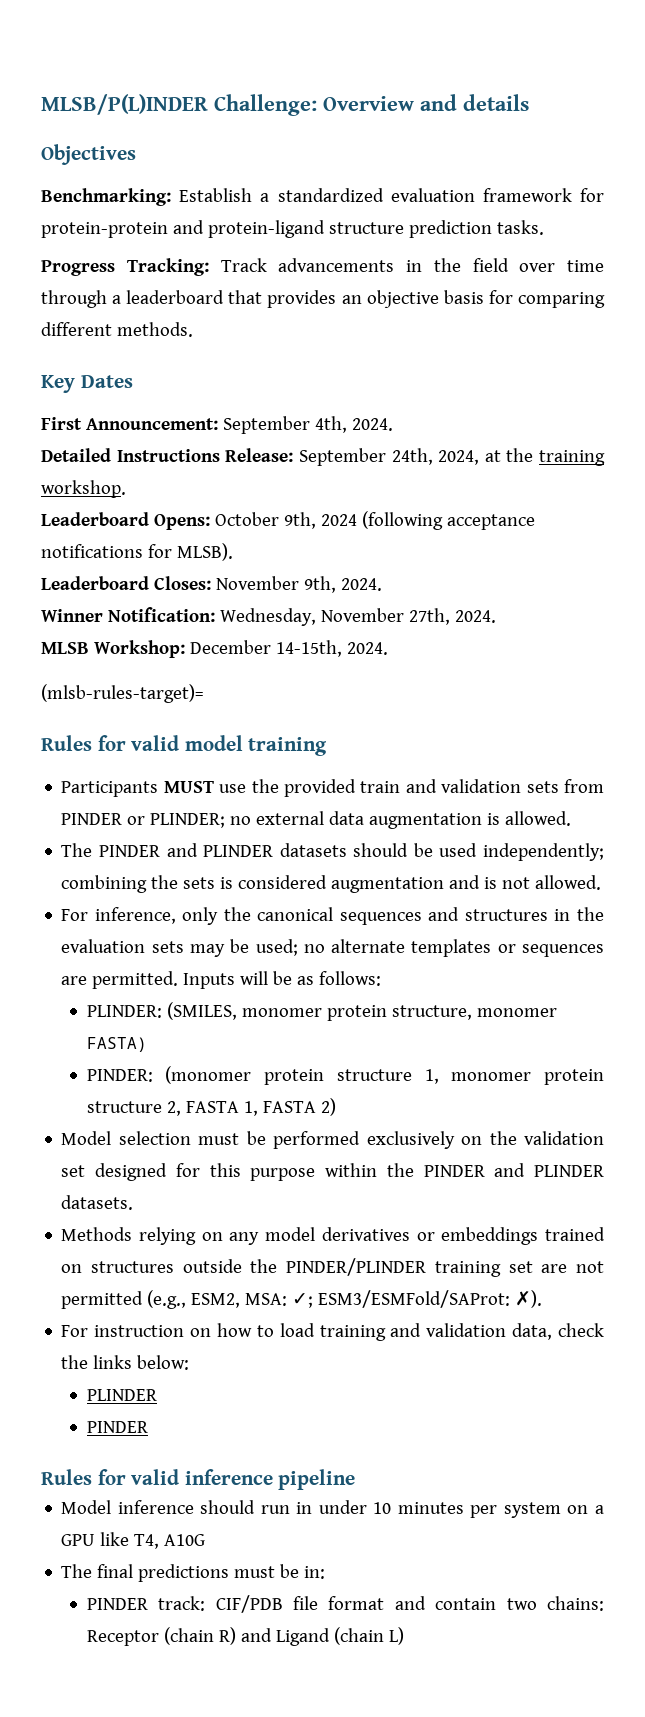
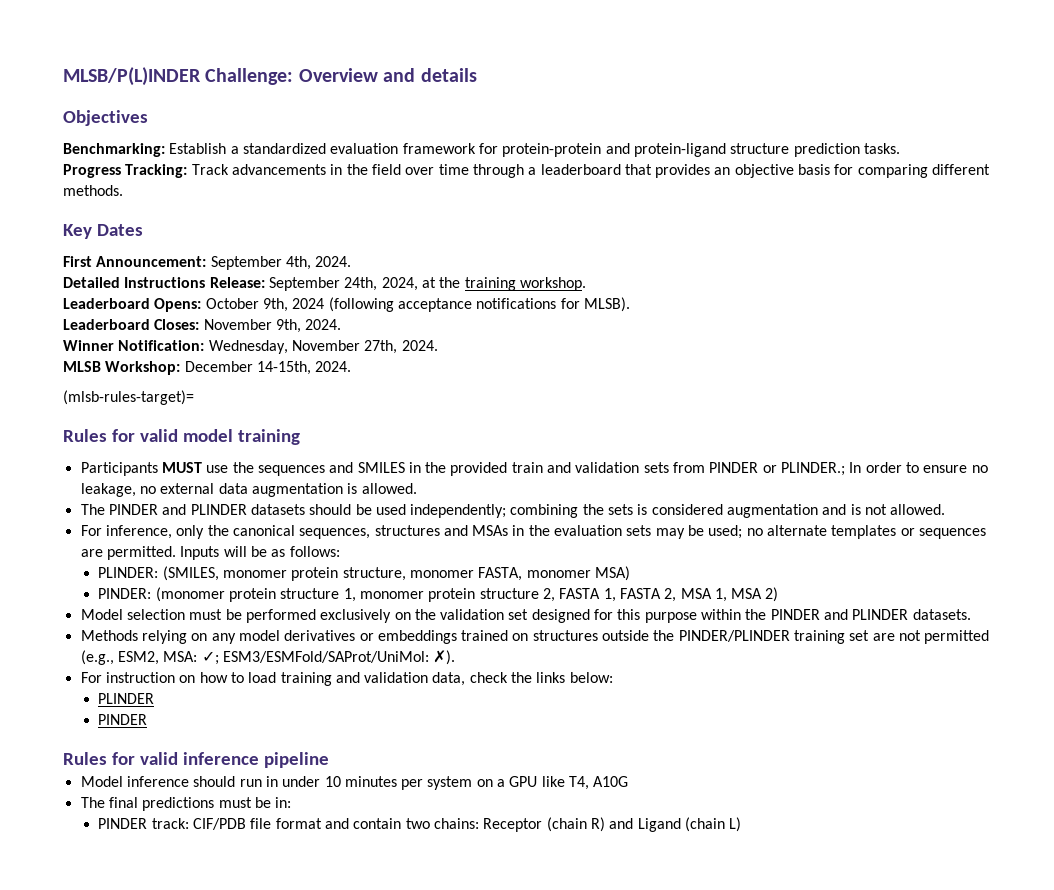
(279, 786) none -> [257,462,447,476] sequences and SMILES in the
[150,813,226,828] PLINDER; -> [781,462,988,476] [80,483,136,497] PLINDER.; In order to ensure no leakage,
[339,907,548,925] sequences and structures -> [299,525,509,539] sequences, structures and MSAs
[86,1037,147,1052] FASTA) -> [478,566,630,581] FASTA, monomer MSA)
(316, 1107) none -> [664,588,763,602] 2, MSA 1, MSA
[318,1290,511,1308] ESM3/ESMFold/SAProt: -> [222,651,429,663] ESM3/ESMFold/SAProt/UniMol:

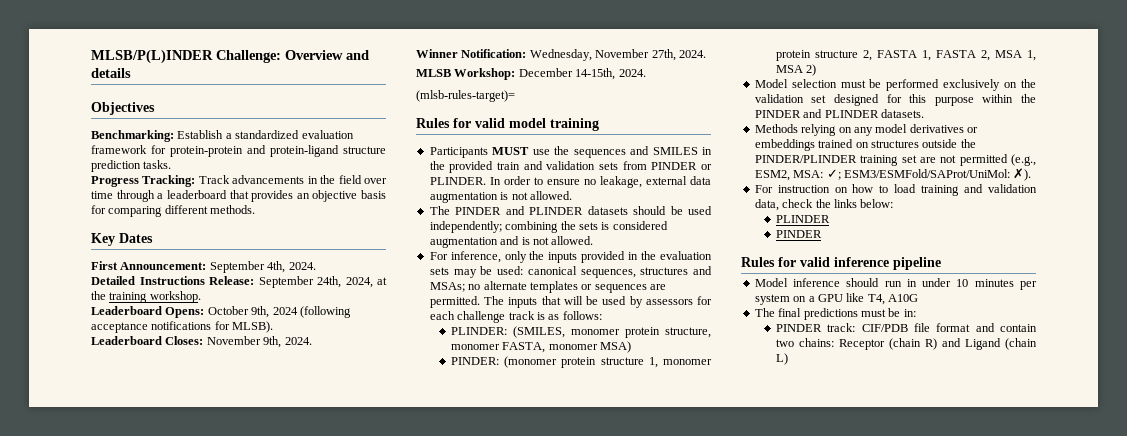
[781,462,846,476] PLINDER.; -> [429,177,486,185] PLINDER.
[139,486,156,494] no -> (642, 182) none
(358, 488) none -> [511,192,528,200] not
[232,525,509,539] canonical sequences, structures and MSAs -> [548,251,626,263] inputs provided
[708,525,743,539] used; -> [497,266,712,278] [429,282,465,292] used: canonical sequences, structures and MSAs;
[180,546,267,560] Inputs will be -> [484,296,712,308] [429,311,545,323] The inputs that will be used by assessors for each challenge track is

